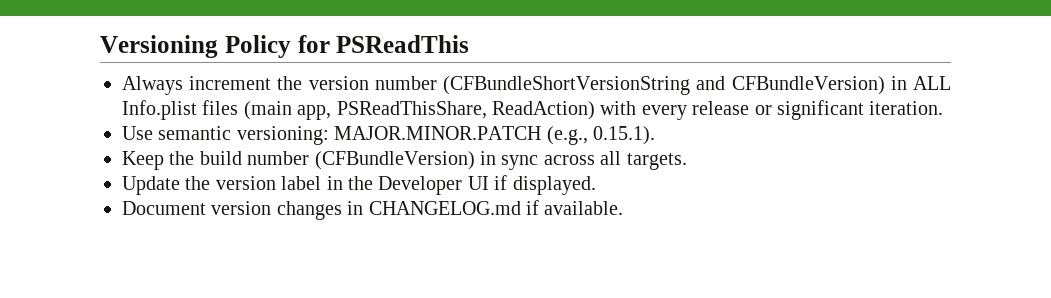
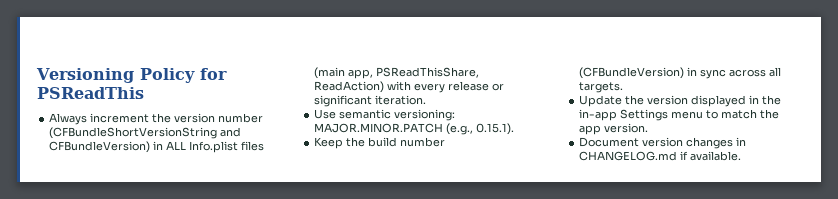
[281,176,322,190] label -> [691,95,747,107] displayed
[378,175,596,195] Developer UI if displayed. -> [579,109,780,121] [579,123,649,135] in-app Settings menu to match the app version.

